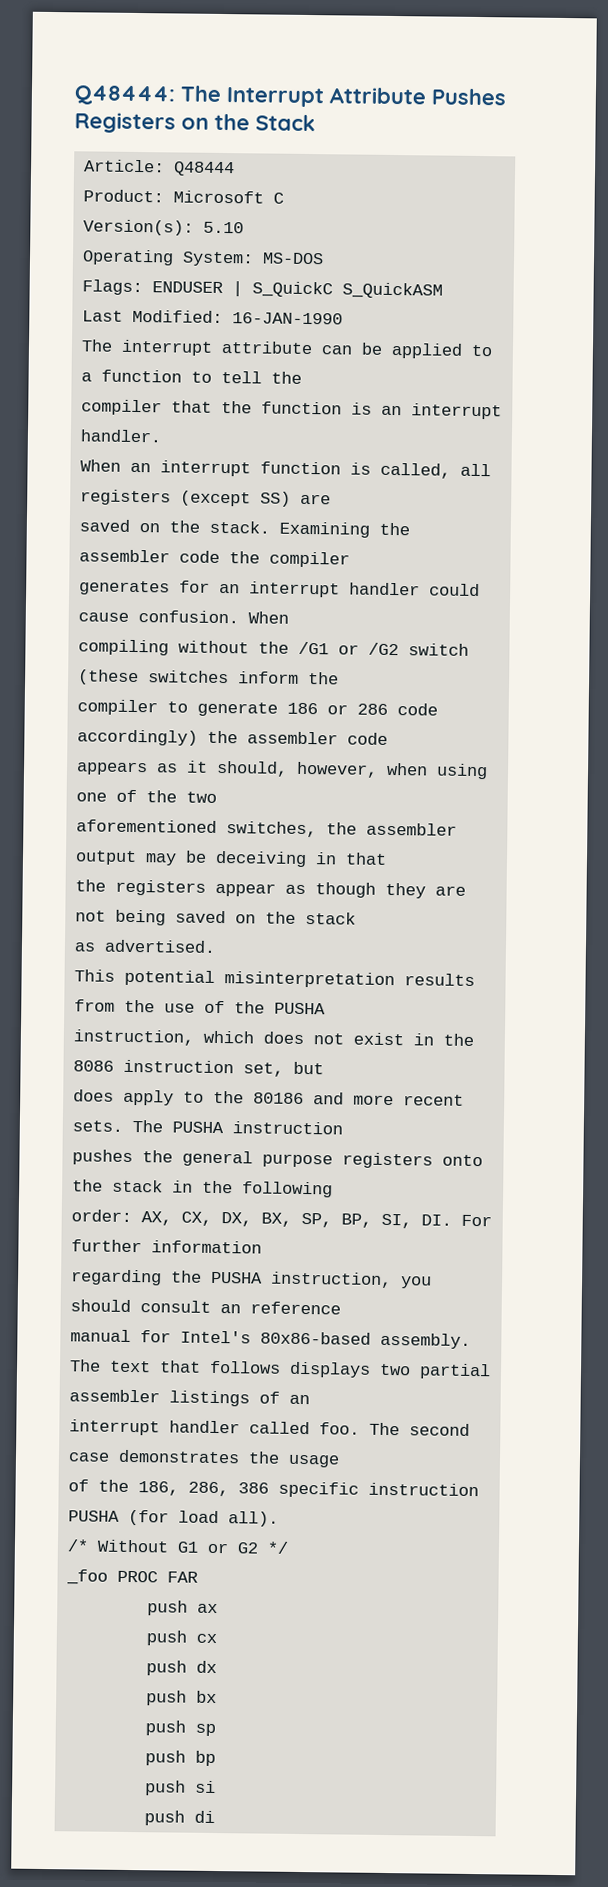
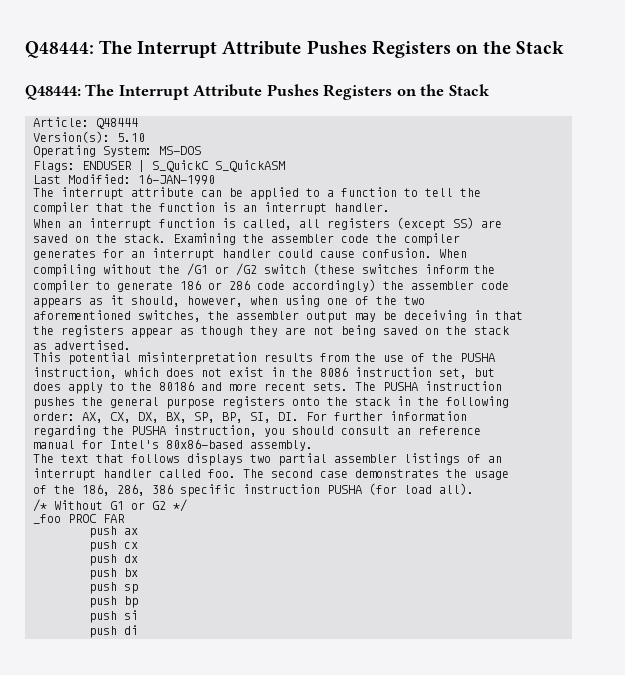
[74,85,507,108] [74,112,316,134] Q48444: The Interrupt Attribute Pushes Registers on the Stack -> [25,40,565,58] [25,84,489,100] Q48444: The Interrupt Attribute Pushes Registers on the Stack // Q48444: The Interrupt Attribute Pushes Registers on the Stack
[82,189,284,204] // Product: Microsoft C -> (139, 123) none

